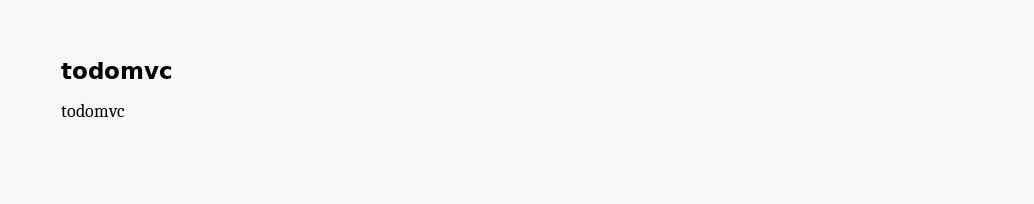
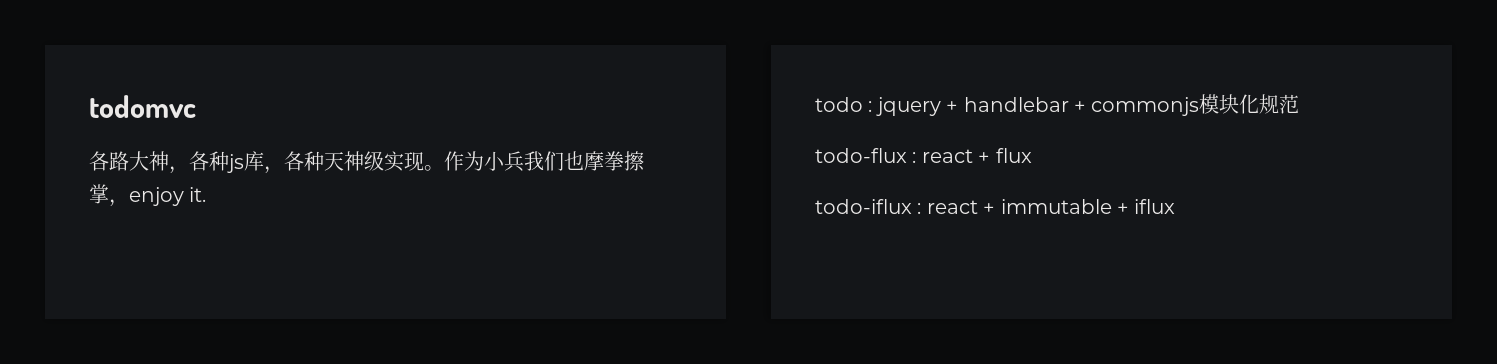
[61,103,125,117] todomvc -> [89,151,644,174] [89,184,207,207] [815,94,1300,116] [815,148,1032,163] [815,199,1176,214] 各路大神，各种js库，各种天神级实现。作为小兵我们也摩拳擦掌，enjoy it. // todo : jquery + handlebar + commonjs模块化规范 // todo-flux : react + flux // todo-iflux : react + immutable + iflux

